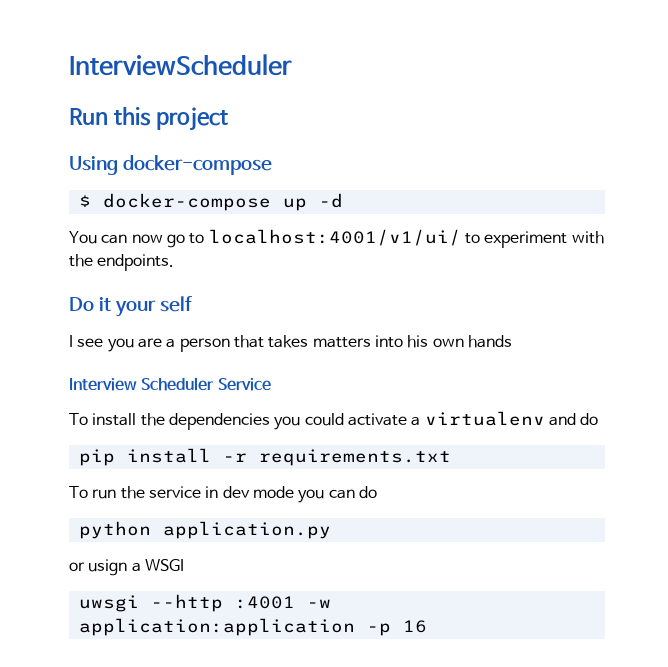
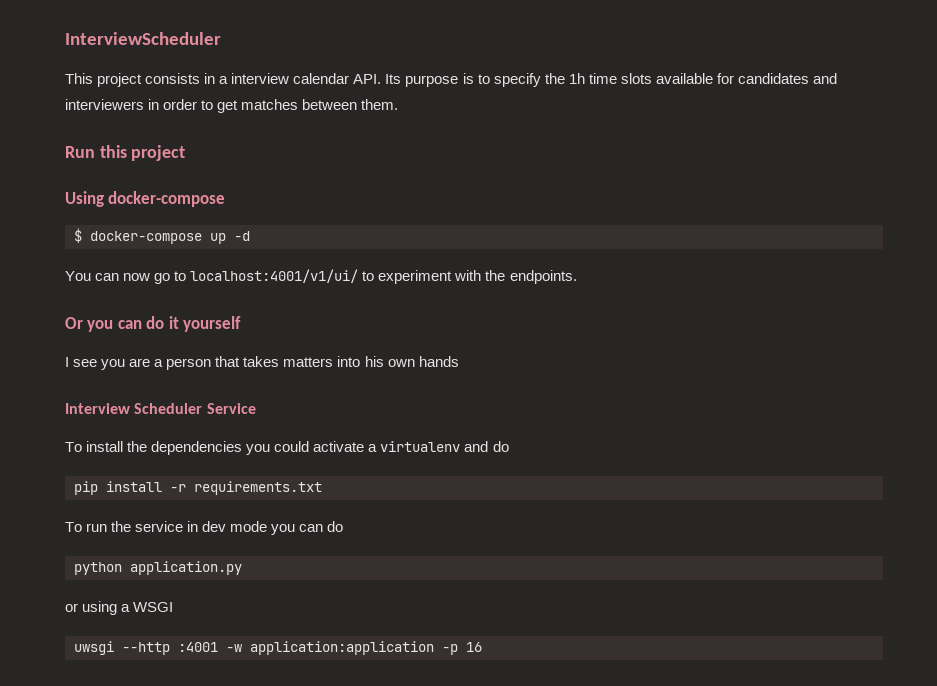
(292, 65) none -> [65,73,837,87] [65,99,399,113] // This project consists in a interview calendar API. Its purpose is to specify the 1h time slots available for candidates and interviewers in order to get matches between them.
[69,296,192,317] Do it your self -> [65,316,242,332] Or you can do it yourself
[88,559,128,576] usign -> [82,601,118,615] using

